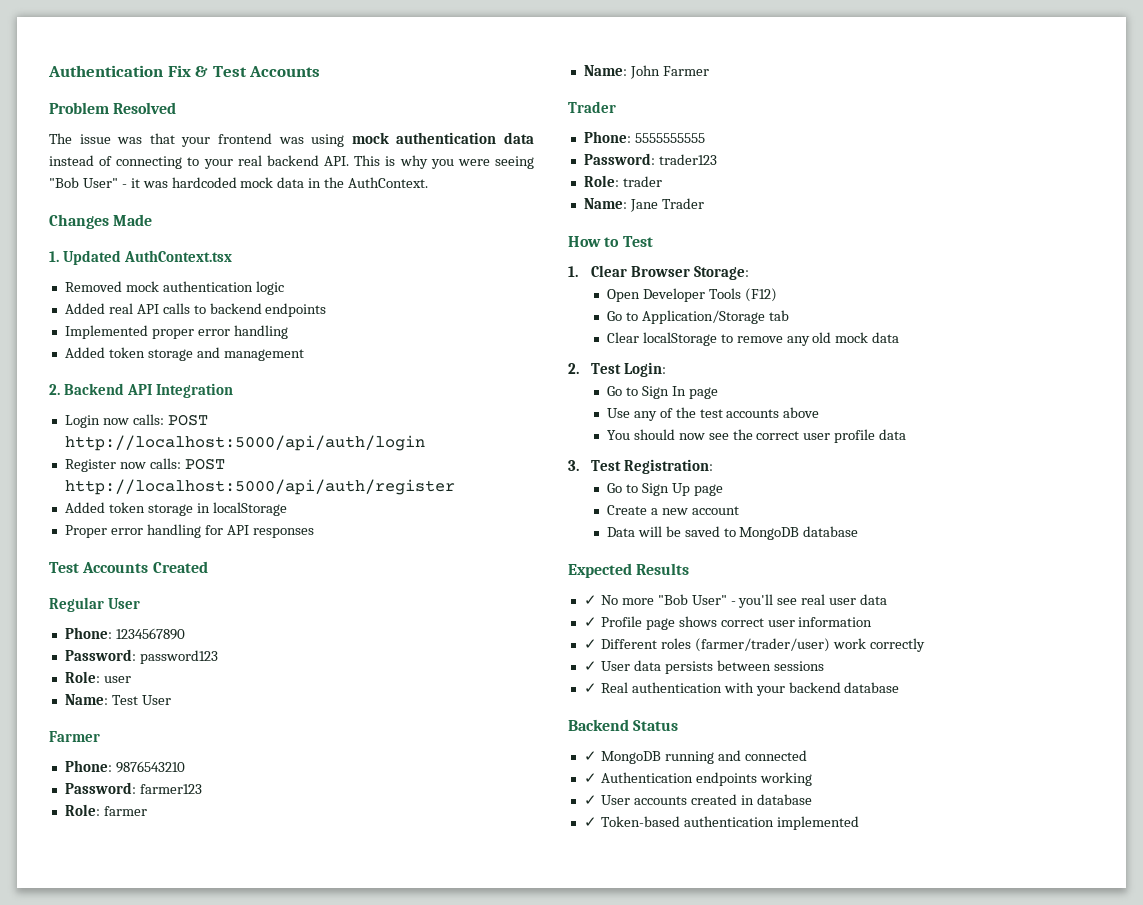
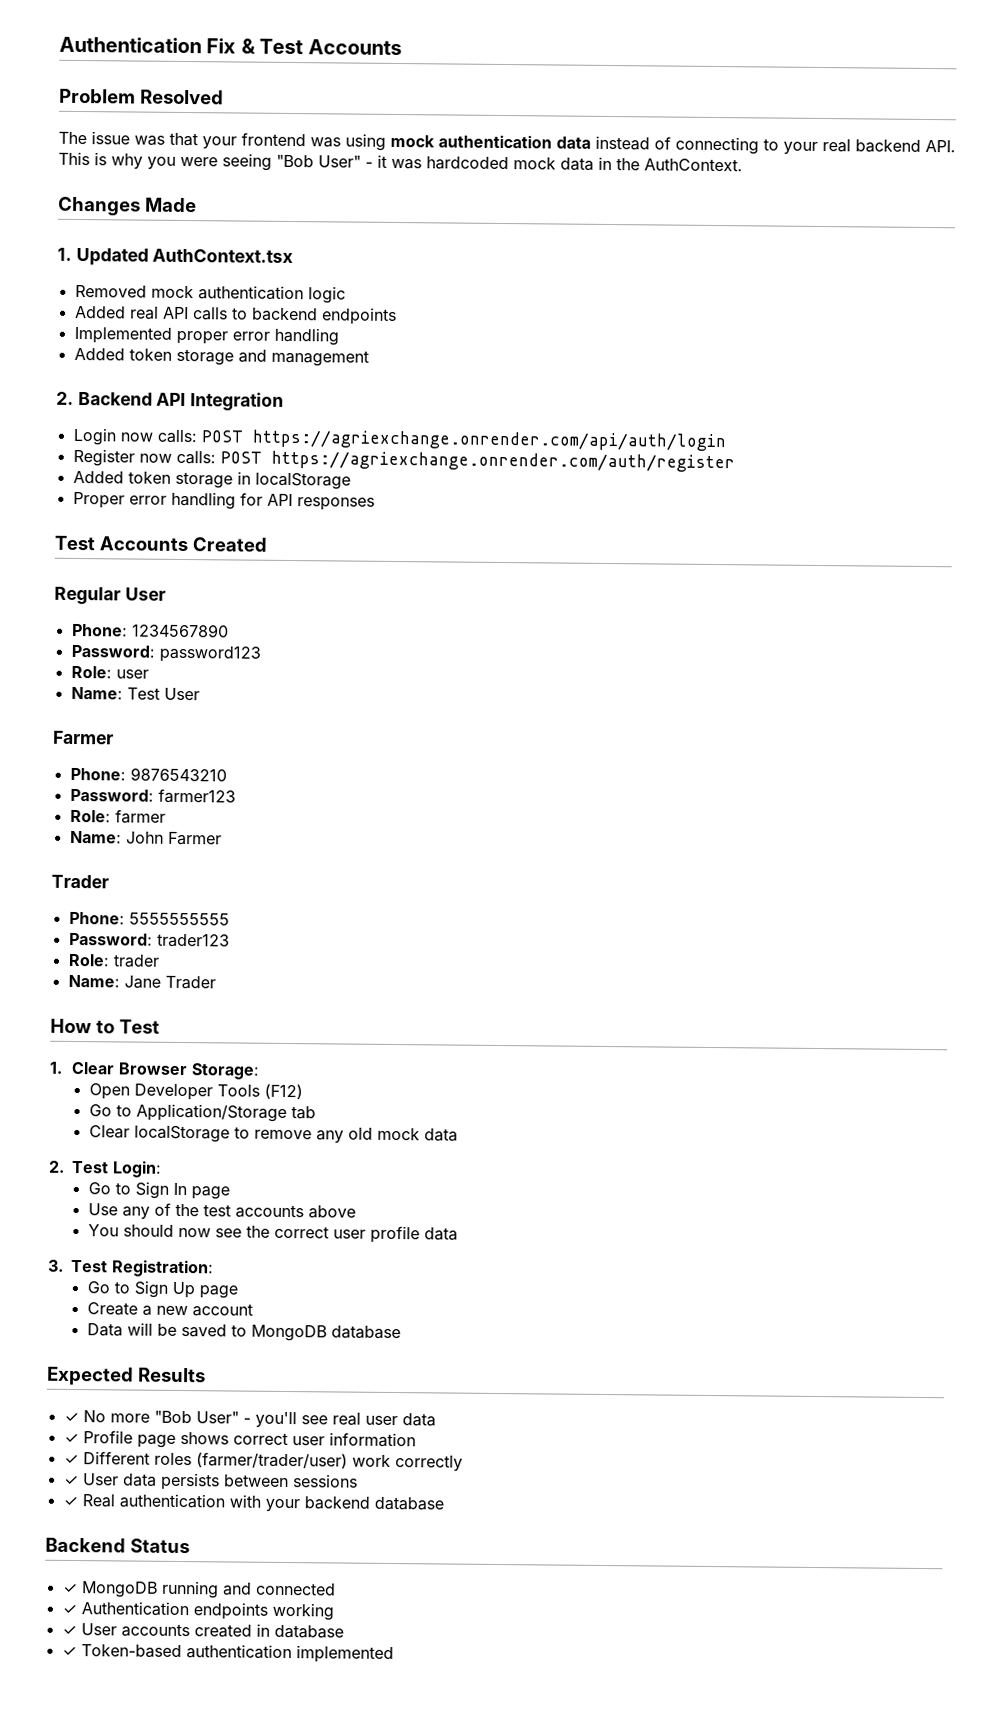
[64,435,425,451] http://localhost:5000/api/auth/login -> [251,429,726,452] https://agriexchange.onrender.com/api/auth/login
[64,479,455,495] http://localhost:5000/api/auth/register -> [270,450,735,473] https://agriexchange.onrender.com/auth/register

